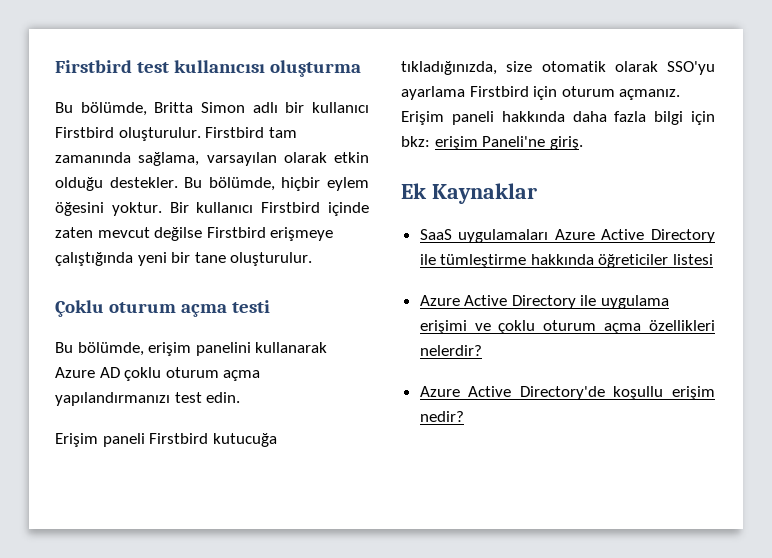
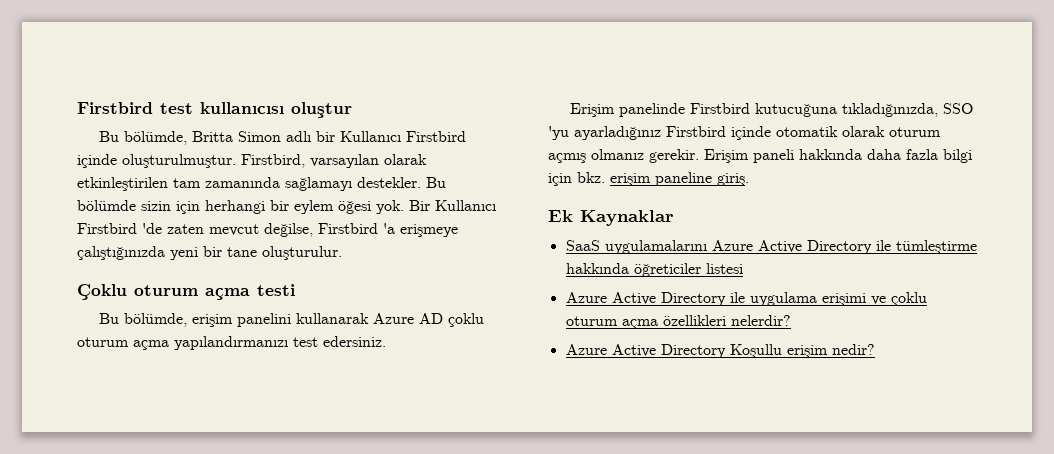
[270,60,362,77] oluşturma -> [291,102,352,118] oluştur
[311,102,369,113] [55,127,297,141] [55,152,369,166] [55,177,369,191] [55,202,370,216] [55,227,334,241] [55,252,133,266] kullanıcı Firstbird oluşturulur. Firstbird tam zamanında sağlama, varsayılan olarak etkin olduğu destekler. Bu bölümde, hiçbir eylem öğesini yoktur. Bir kullanıcı Firstbird içinde zaten mevcut değilse Firstbird erişmeye çalıştığında -> [339,131,466,142] [77,154,427,168] [77,177,446,191] [77,200,496,214] [77,223,458,237] [77,246,165,260] Kullanıcı Firstbird içinde oluşturulmuştur. Firstbird, varsayılan olarak etkinleştirilen tam zamanında sağlamayı destekler. Bu bölümde sizin için herhangi bir eylem öğesi yok. Bir Kullanıcı Firstbird 'de zaten mevcut değilse, Firstbird 'a erişmeye çalıştığınızda
[206,392,241,403] [55,433,277,447] [401,61,715,75] [401,86,681,100] edin. // Erişim paneli Firstbird kutucuğa tıkladığınızda, size otomatik olarak SSO'yu ayarlama Firstbird için oturum açmanız. -> [323,336,386,347] [569,103,973,117] [548,126,941,140] [548,149,699,163] edersiniz. // Erişim panelinde Firstbird kutucuğuna tıkladığınızda, SSO 'yu ayarladığınız Firstbird içinde otomatik olarak oturum açmış olmanız gerekir.
[401,136,546,150] bkz: erişim Paneli'ne -> [577,172,712,186] bkz. erişim paneline
[458,229,549,243] uygulamaları -> [604,240,707,254] uygulamalarını
[519,386,664,400] Directory'de koşullu -> [660,344,782,358] Directory Koşullu

